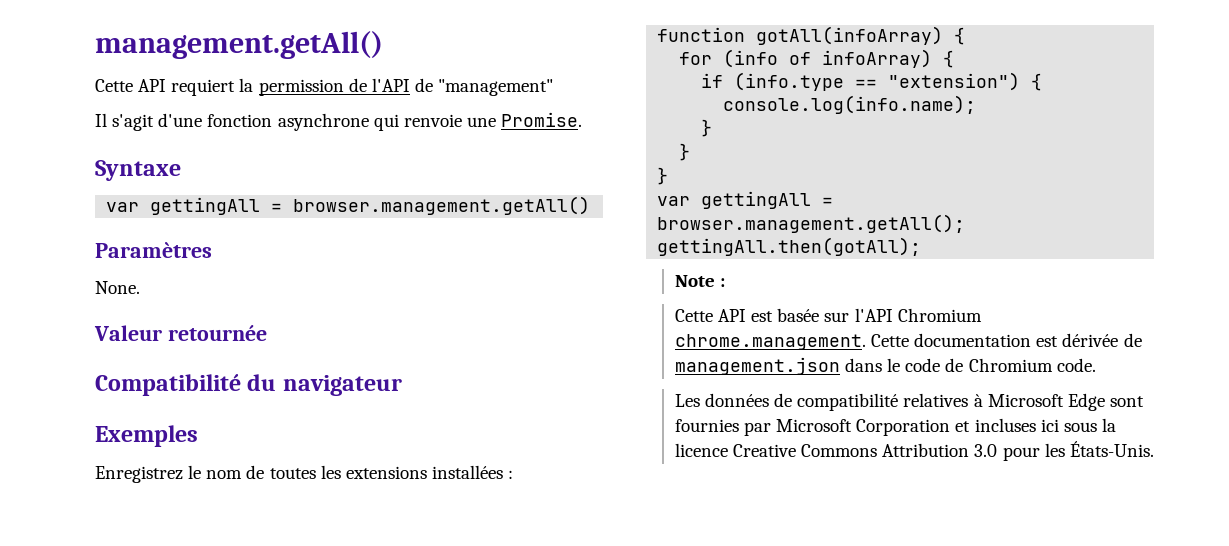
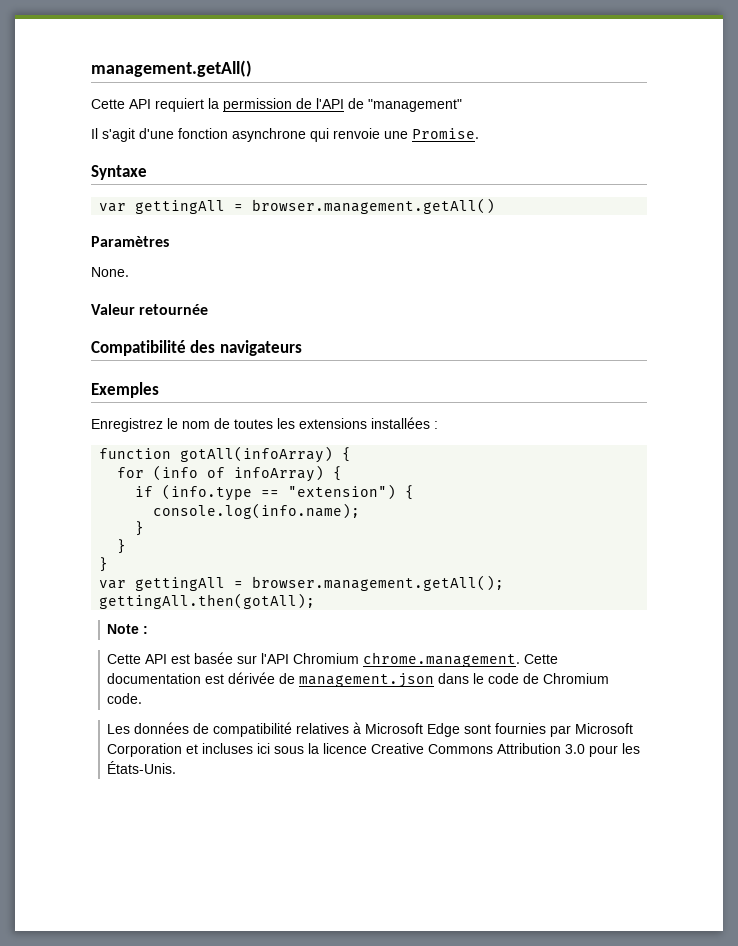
[247,374,402,396] du navigateur -> [190,340,302,356] des navigateurs

